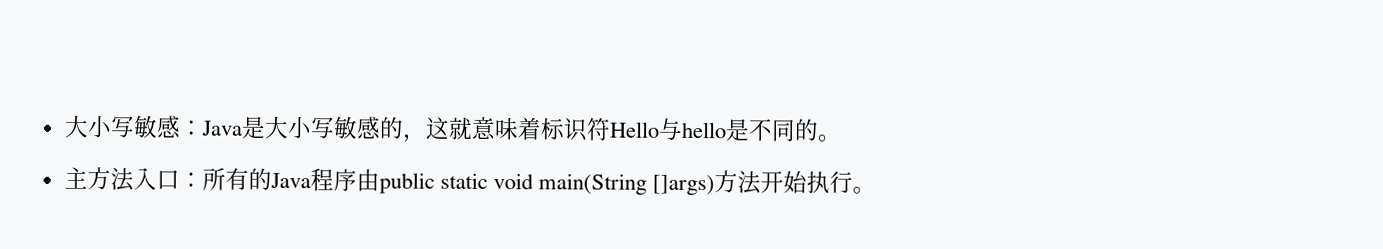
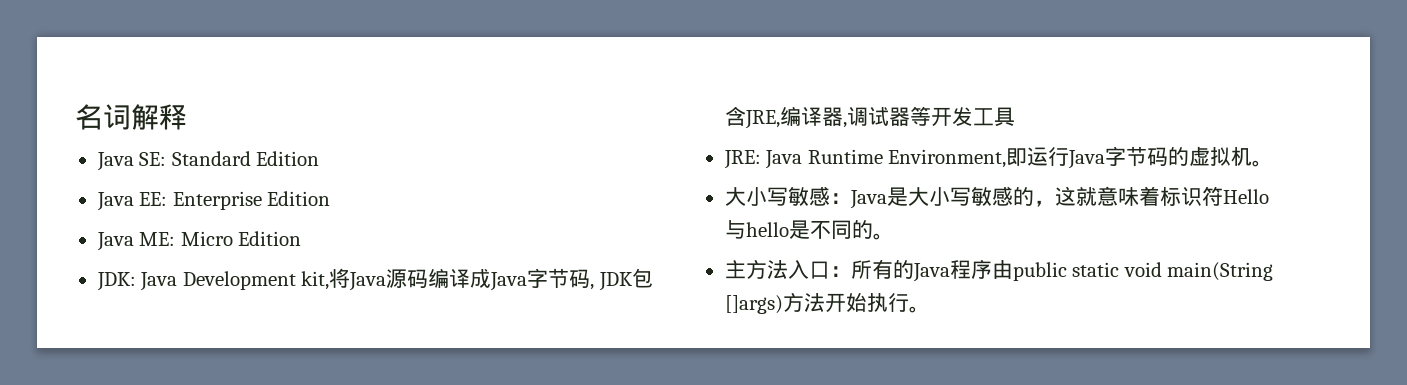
(63, 126) none -> [75,104,187,130] [96,151,320,171] [96,191,331,211] [96,231,302,251] [96,268,653,291] [724,106,1015,129] [723,146,1274,169] 名词解释 // Java SE: Standard Edition // Java EE: Enterprise Edition // Java ME: Micro Edition // JDK: Java Development kit,将Java源码编译成Java字节码, JDK包含JRE,编译器,调试器等开发工具 // JRE: Java Runtime Environment,即运行Java字节码的虚拟机。 //

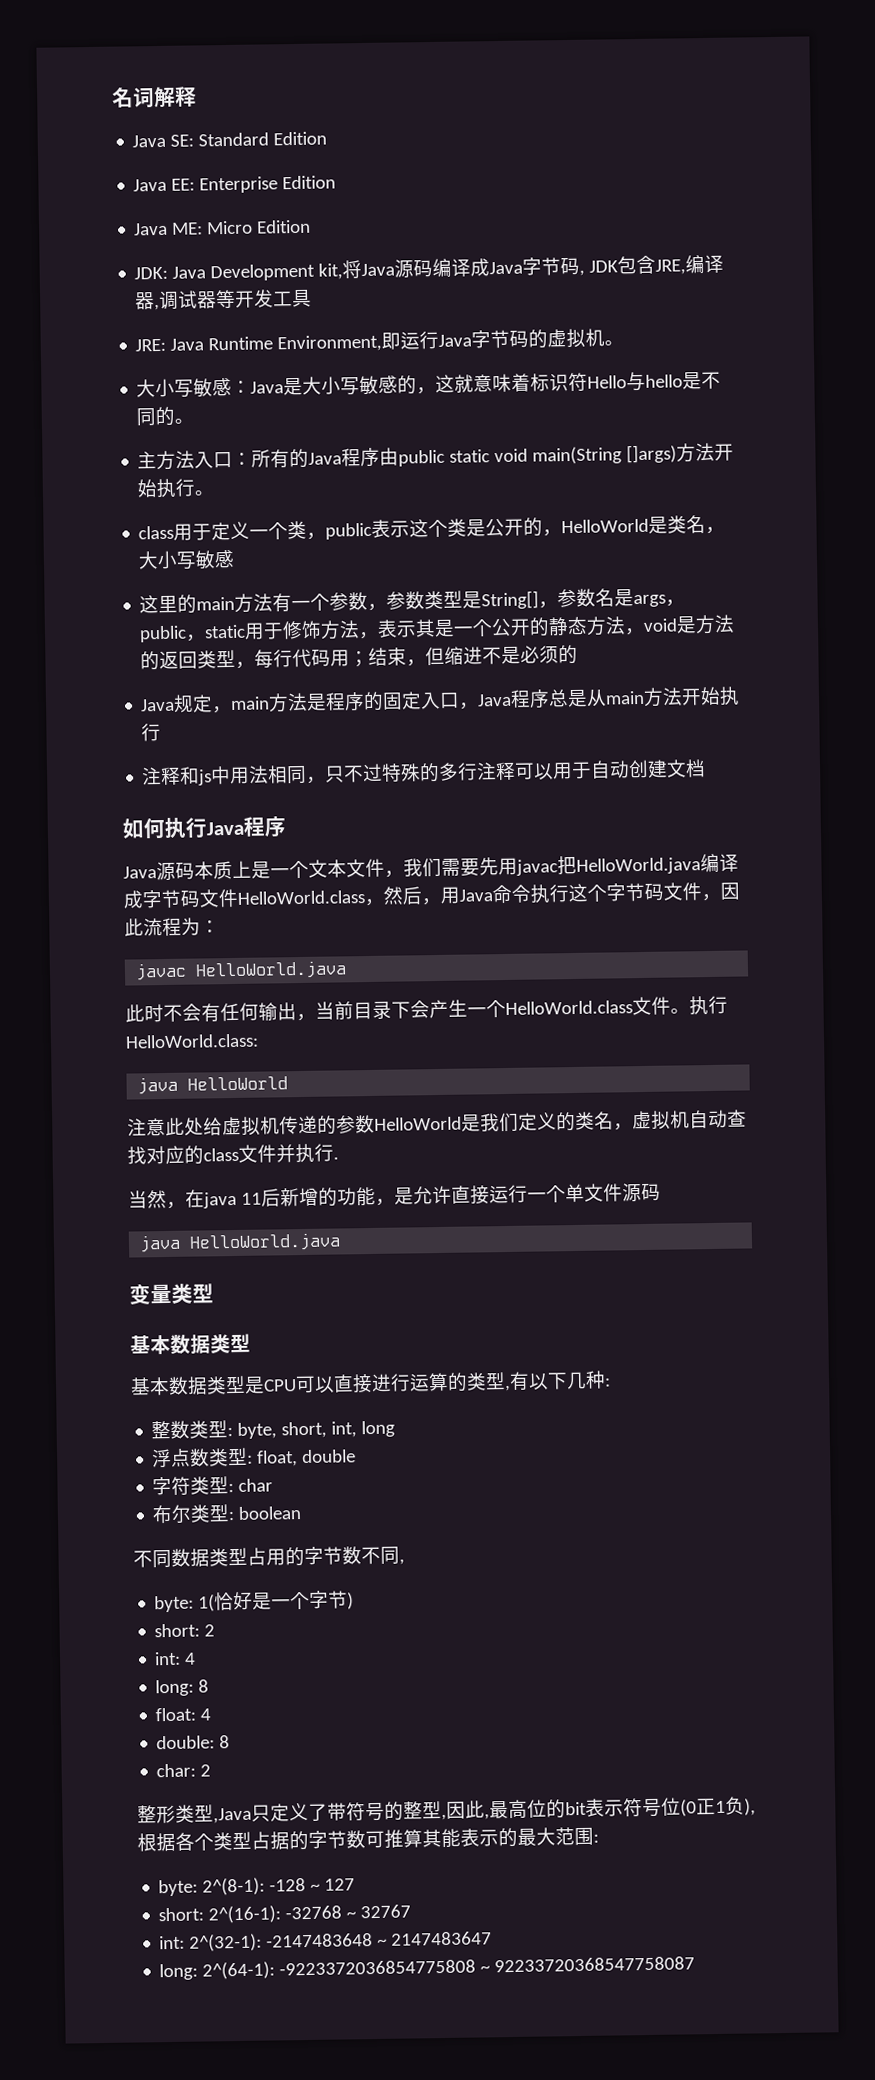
(930, 309) none -> [138,515,726,541] [138,549,236,570] [139,588,686,614] [139,614,736,643] [140,644,579,671] [140,686,741,714] [141,723,162,742] [141,759,707,786] [122,816,287,840] [123,853,739,882] [123,882,740,909] [124,917,220,937] [135,960,348,981] [125,995,728,1023] [125,1033,259,1049] [137,1076,289,1095] [127,1109,747,1137] [127,1143,339,1165] [128,1183,661,1209] [139,1232,342,1253] [129,1283,214,1305] [130,1333,251,1355] [130,1370,611,1396] [151,1420,396,1440] [151,1447,357,1468] [152,1476,274,1496] [152,1504,303,1524] [133,1546,405,1569] [154,1590,355,1613] [154,1623,216,1638] [154,1651,197,1666] [155,1679,210,1697] [155,1707,212,1722] [156,1735,231,1750] [156,1763,212,1778] [137,1796,756,1824] [137,1827,599,1852] [158,1877,356,1897] [158,1904,412,1924] [159,1931,493,1952] [159,1956,696,1981] // class用于定义一个类，public表示这个类是公开的，HelloWorld是类名，大小写敏感 // 这里的main方法有一个参数，参数类型是String[]，参数名是args，public，static用于修饰方法，表示其是一个公开的静态方法，void是方法的返回类型，每行代码用；结束，但缩进不是必须的 // Java规定，main方法是程序的固定入口，Java程序总是从main方法开始执行 // 注释和js中用法相同，只不过特殊的多行注释可以用于自动创建文档 // 如何执行Java程序 // Java源码本质上是一个文本文件，我们需要先用javac把HelloWorld.java编译成字节码文件HelloWorld.class，然后，用Java命令执行这个字节码文件，因此流程为： // javac HelloWorld.java // 此时不会有任何输出，当前目录下会产生一个HelloWorld.class文件。执行HelloWorld.class: // java HelloWorld // 注意此处给虚拟机传递的参数HelloWorld是我们定义的类名，虚拟机自动查找对应的class文件并执行. // 当然，在java 11后新增的功能，是允许直接运行一个单文件源码 // java HelloWorld.java // 变量类型 // 基本数据类型 // 基本数据类型是CPU可以直接进行运算的类型,有以下几种: // 整数类型: byte, short, int, long // 浮点数类型: float, double // 字符类型: char // 布尔类型: boolean // 不同数据类型占用的字节数不同, // byte: 1(恰好是一个字节) // short: 2 // int: 4 // long: 8 // float: 4 // double: 8 // char: 2 // 整形类型,Java只定义了带符号的整型,因此,最高位的bit表示符号位(0正1负),根据各个类型占据的字节数可推算其能表示的最大范围: // byte: 2^(8-1): -128 ~ 127 // short: 2^(16-1): -32768 ~ 32767 // int: 2^(32-1): -2147483648 ~ 2147483647 // long: 2^(64-1): -9223372036854775808 ~ 92233720368547758087

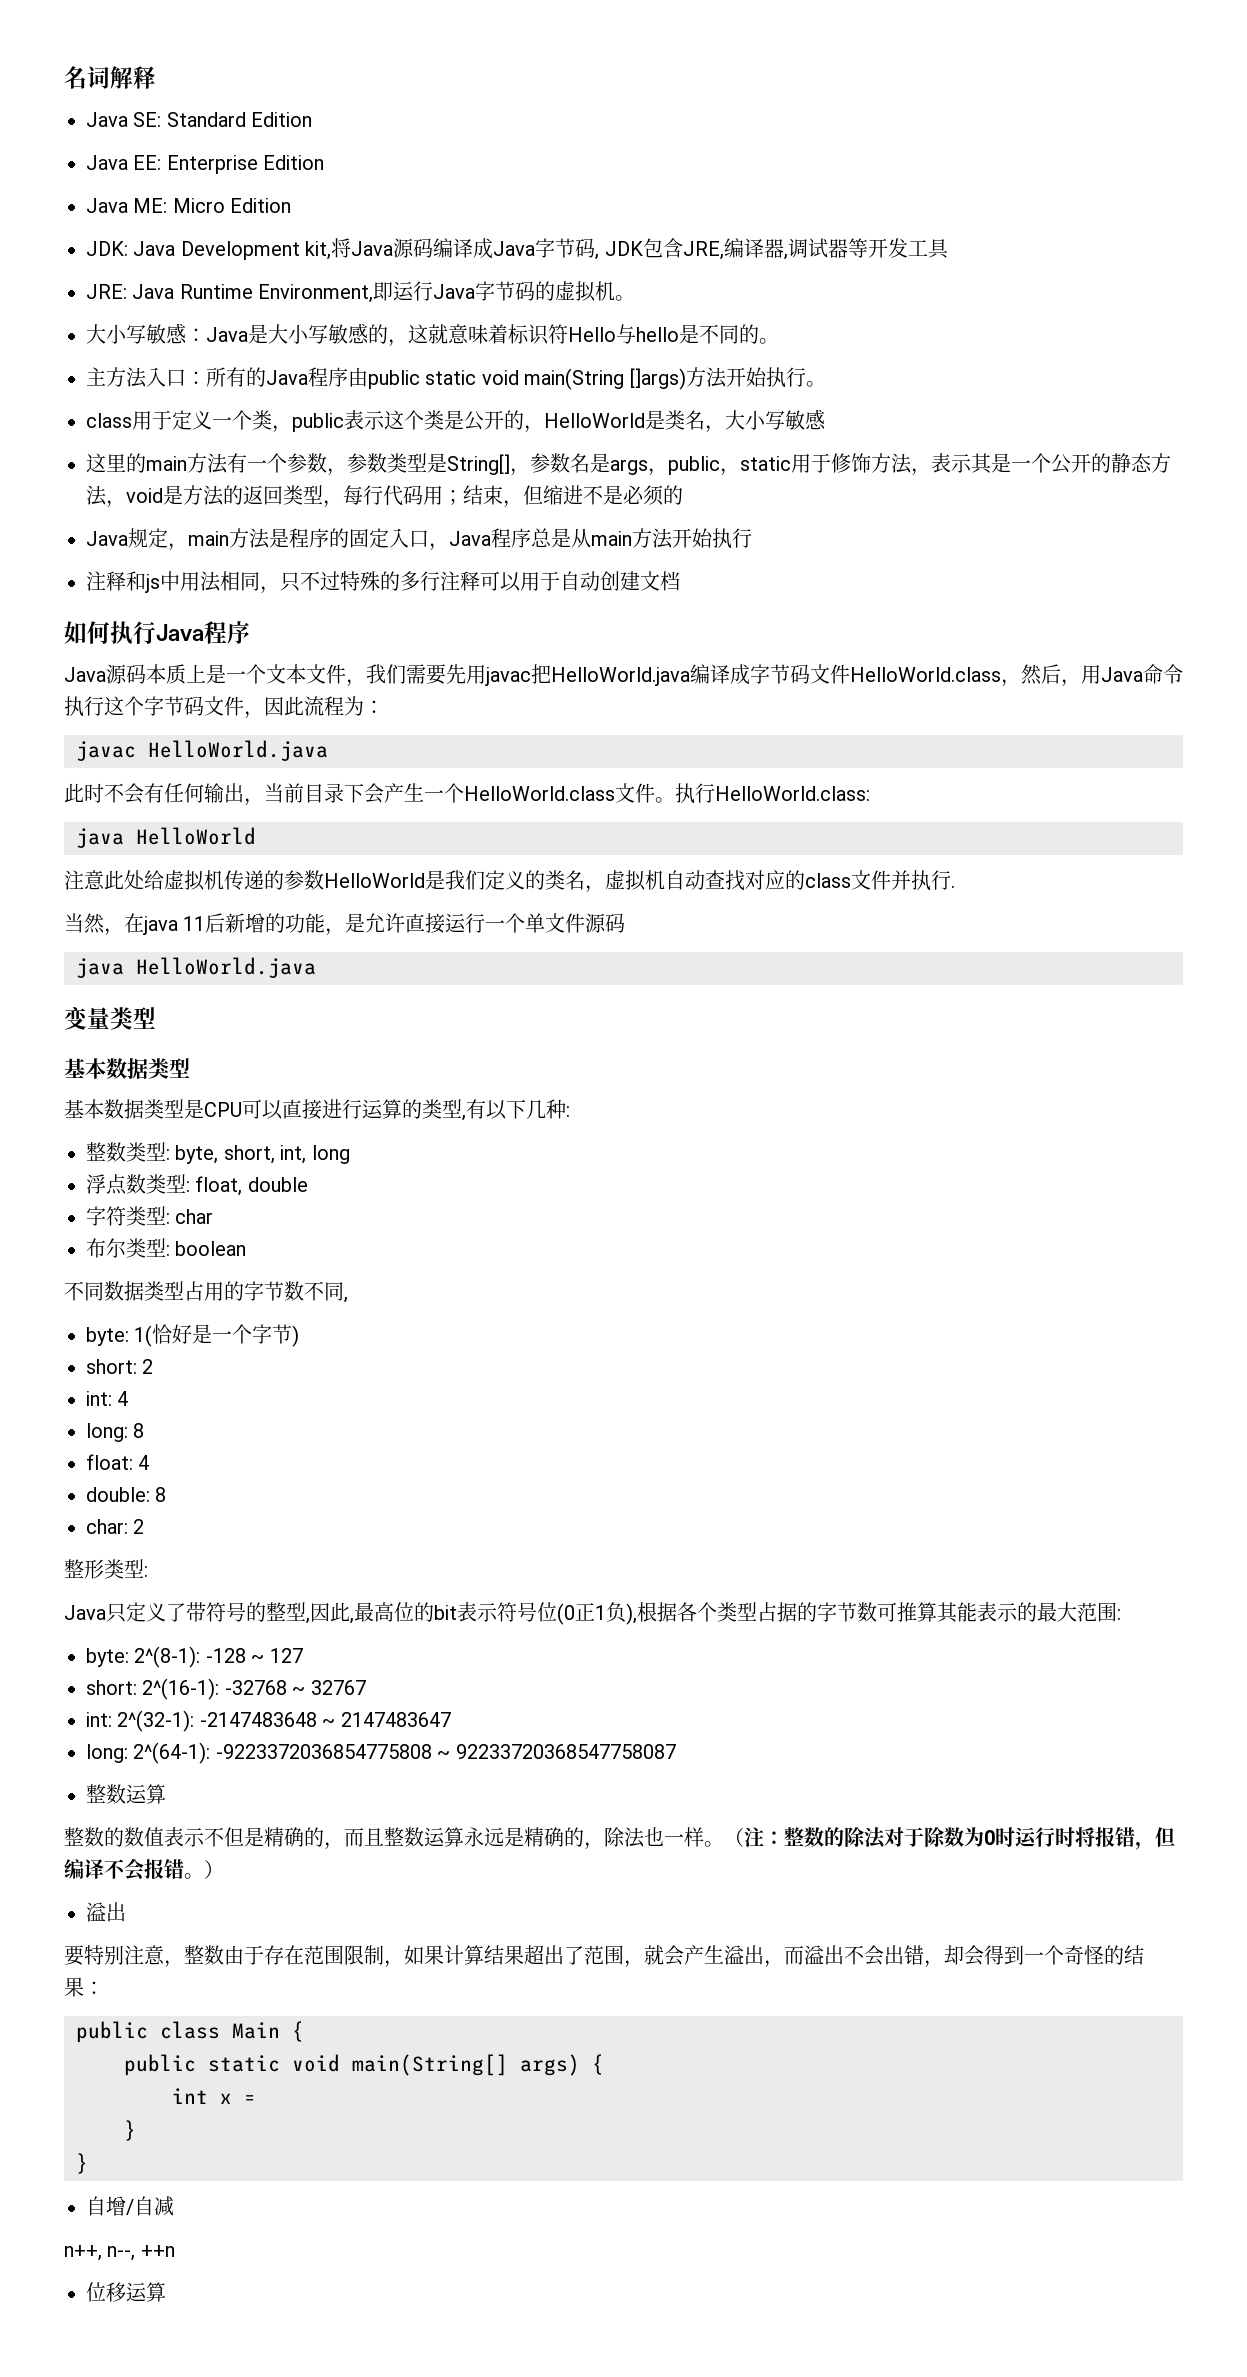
[213,1807,252,1824] ,Java -> [144,1566,148,1577] [64,1605,106,1620] : // Java
(696, 1964) none -> [86,1784,166,1804] [64,1827,1175,1850] [64,1858,224,1881] [86,1902,126,1922] [64,1945,1144,1968] [64,1977,104,1997] [76,2021,304,2043] [124,2054,604,2076] [172,2088,256,2104] [124,2120,136,2141] [76,2153,88,2174] [86,2196,174,2216] [64,2245,175,2261] [86,2282,166,2302] // 整数运算 // 整数的数值表示不但是精确的，而且整数运算永远是精确的，除法也一样。（注：整数的除法对于除数为0时运行时将报错，但编译不会报错。） // 溢出 // 要特别注意，整数由于存在范围限制，如果计算结果超出了范围，就会产生溢出，而溢出不会出错，却会得到一个奇怪的结果： // public class Main { // public static void main(String[] args) { // int x = // } // } // 自增/自减 // n++, n--, ++n // 位移运算

